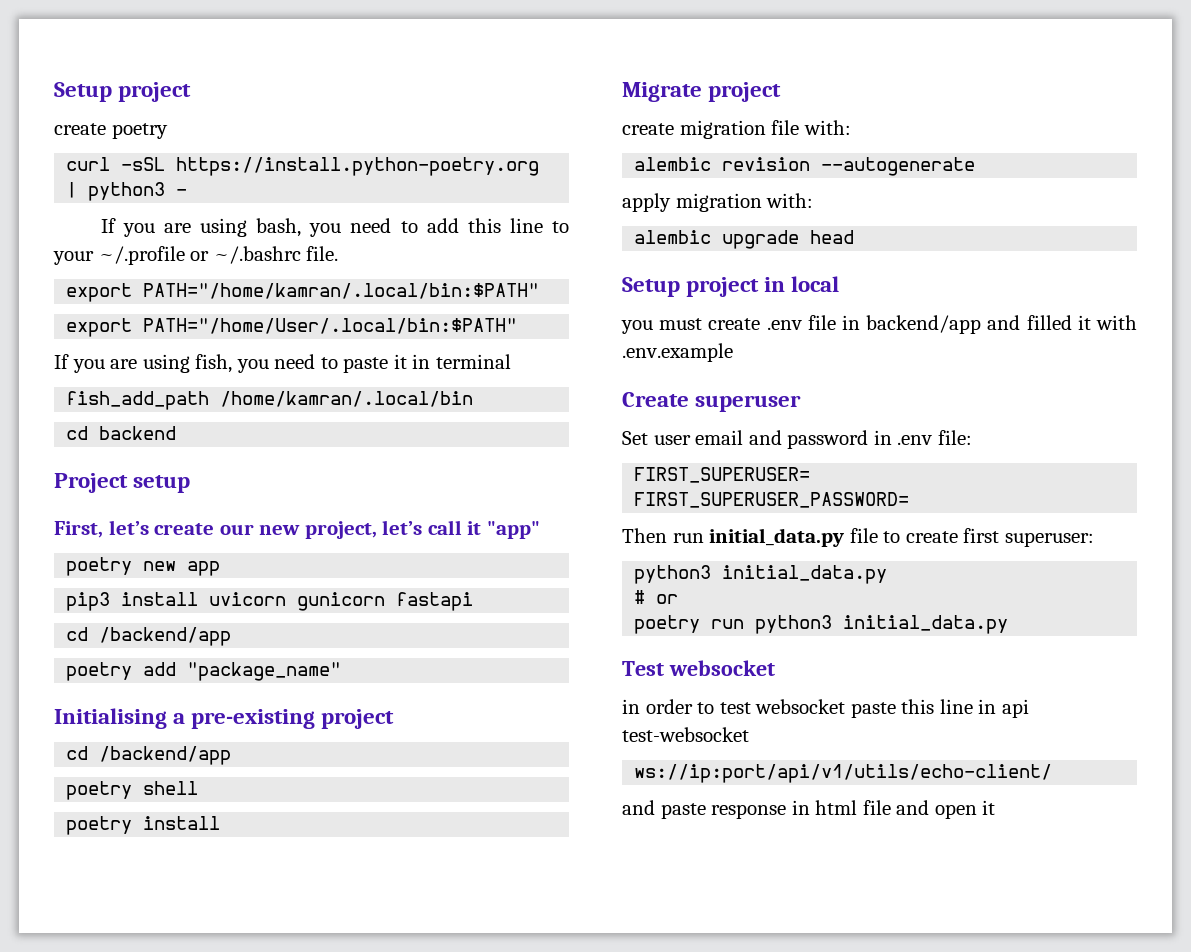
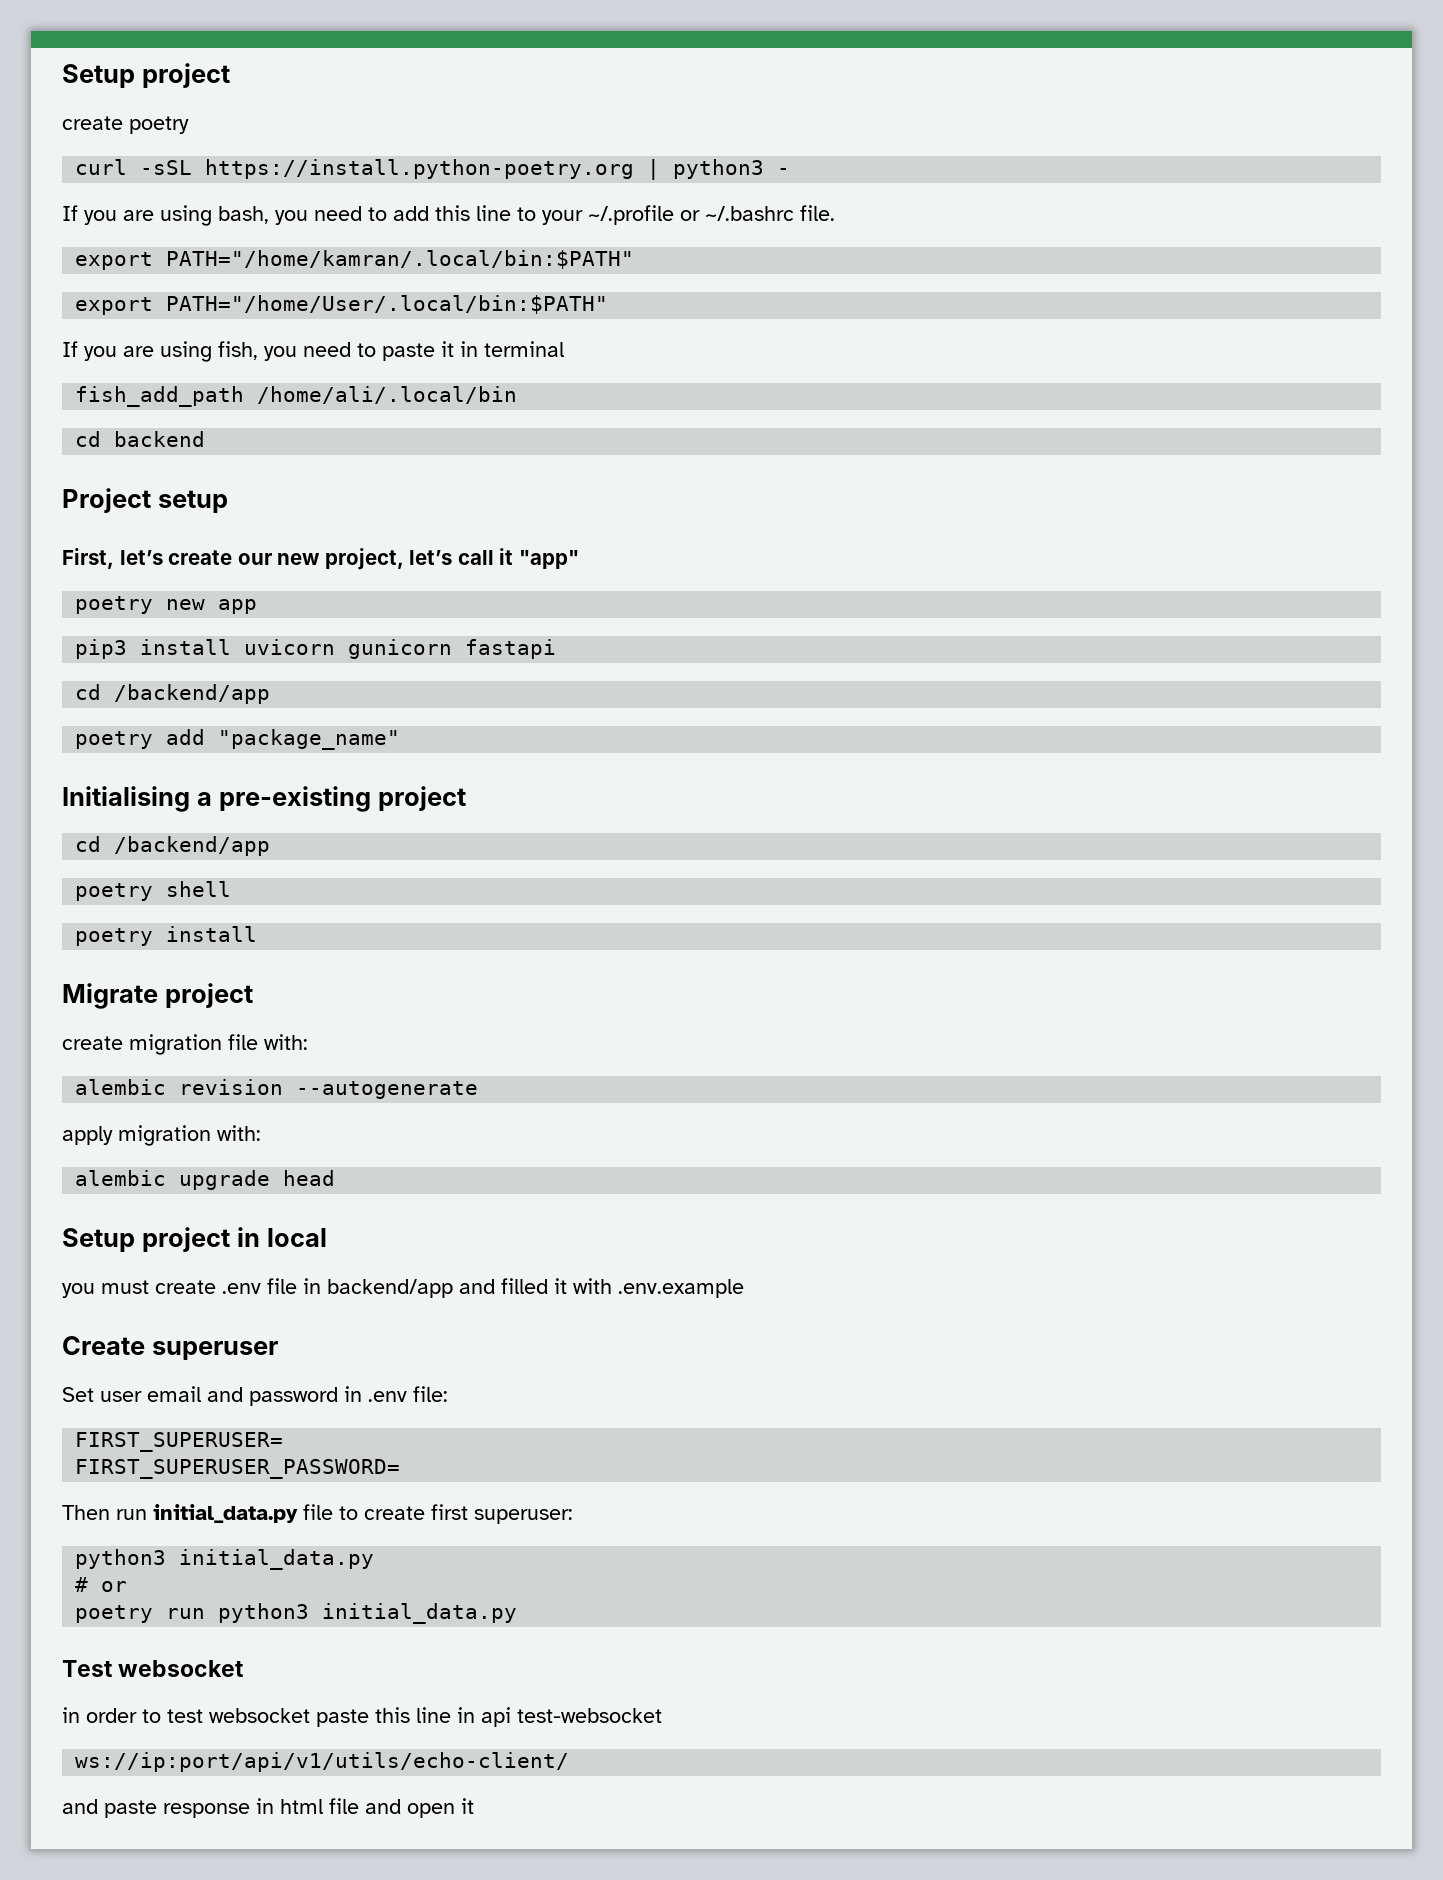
[220,391,474,407] /home/kamran/.local/bin -> [257,386,518,404] /home/ali/.local/bin

